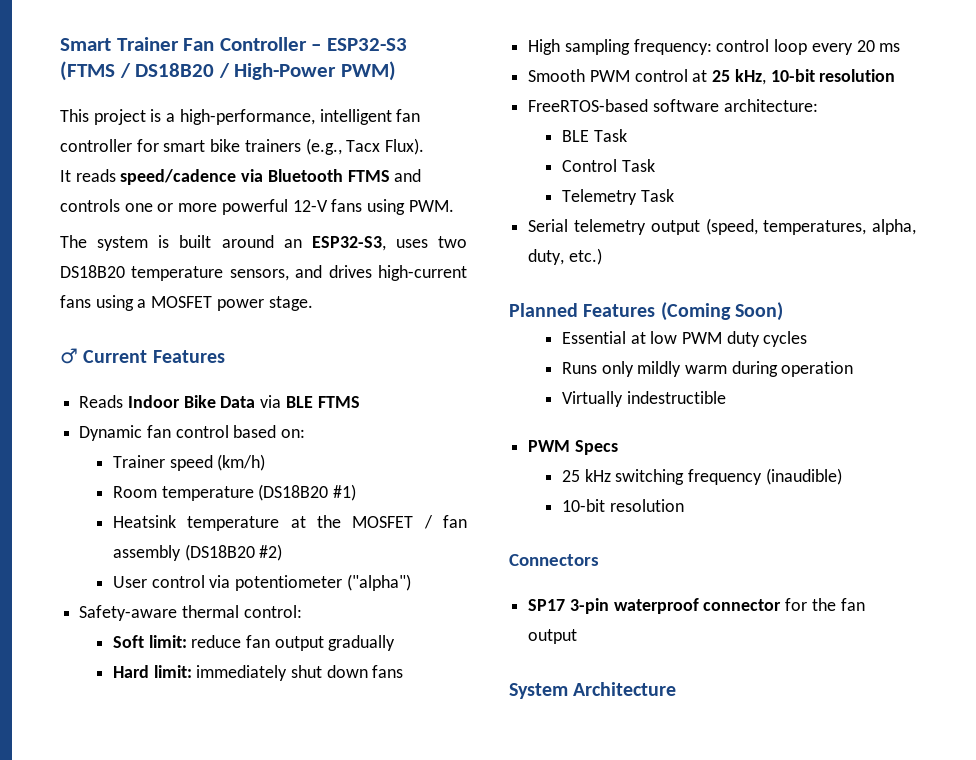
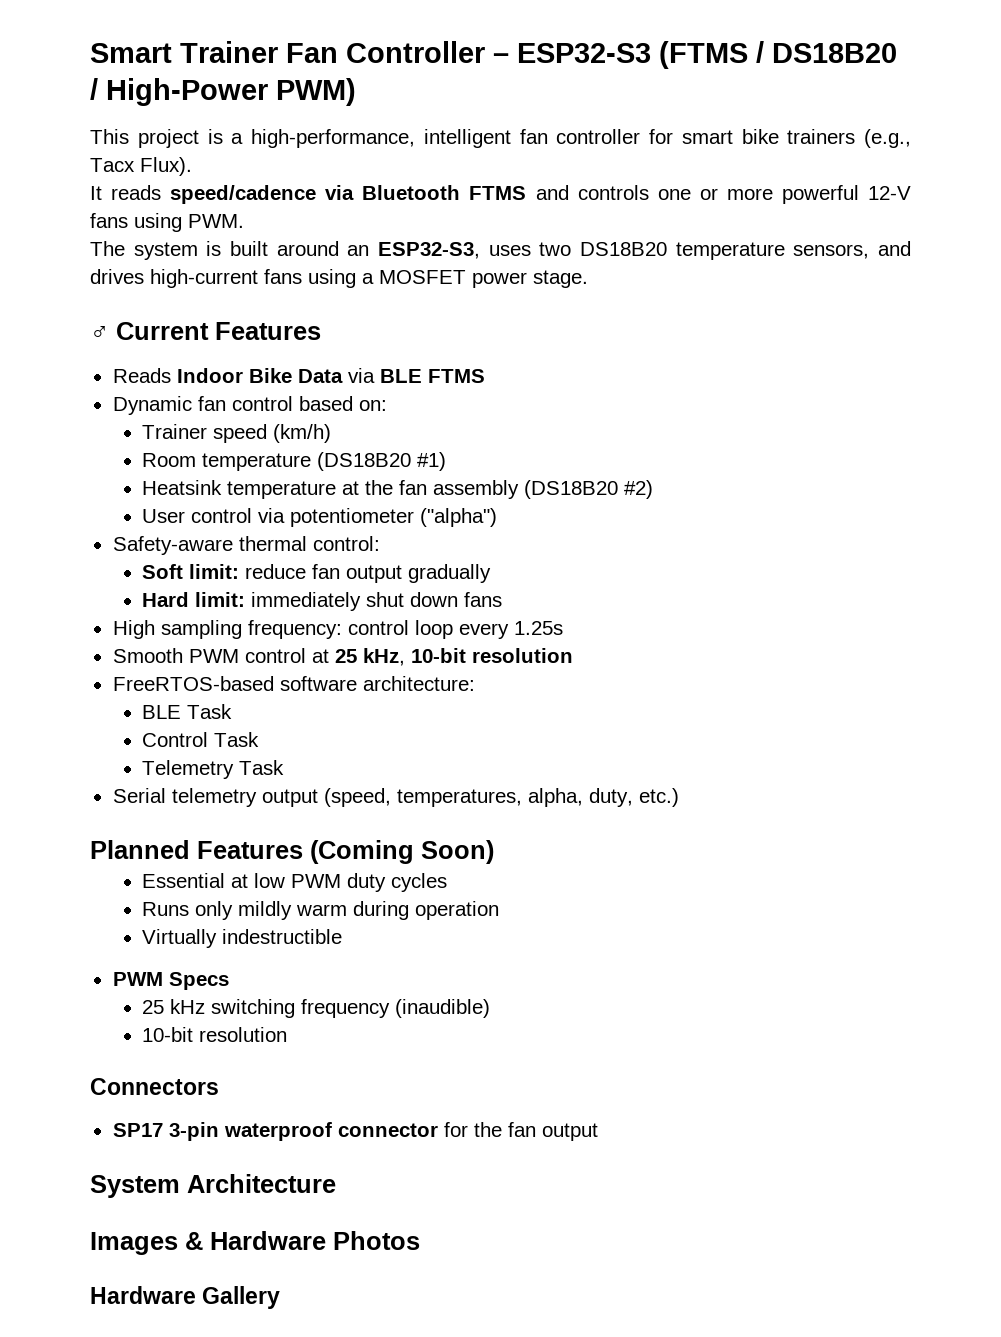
[352,515,433,529] MOSFET / -> (394, 487) none
[856,40,901,52] 20 ms -> [513,621,563,635] 1.25s
(677, 689) none -> [90,1231,420,1255] [90,1286,281,1309] // Images & Hardware Photos // Hardware Gallery

